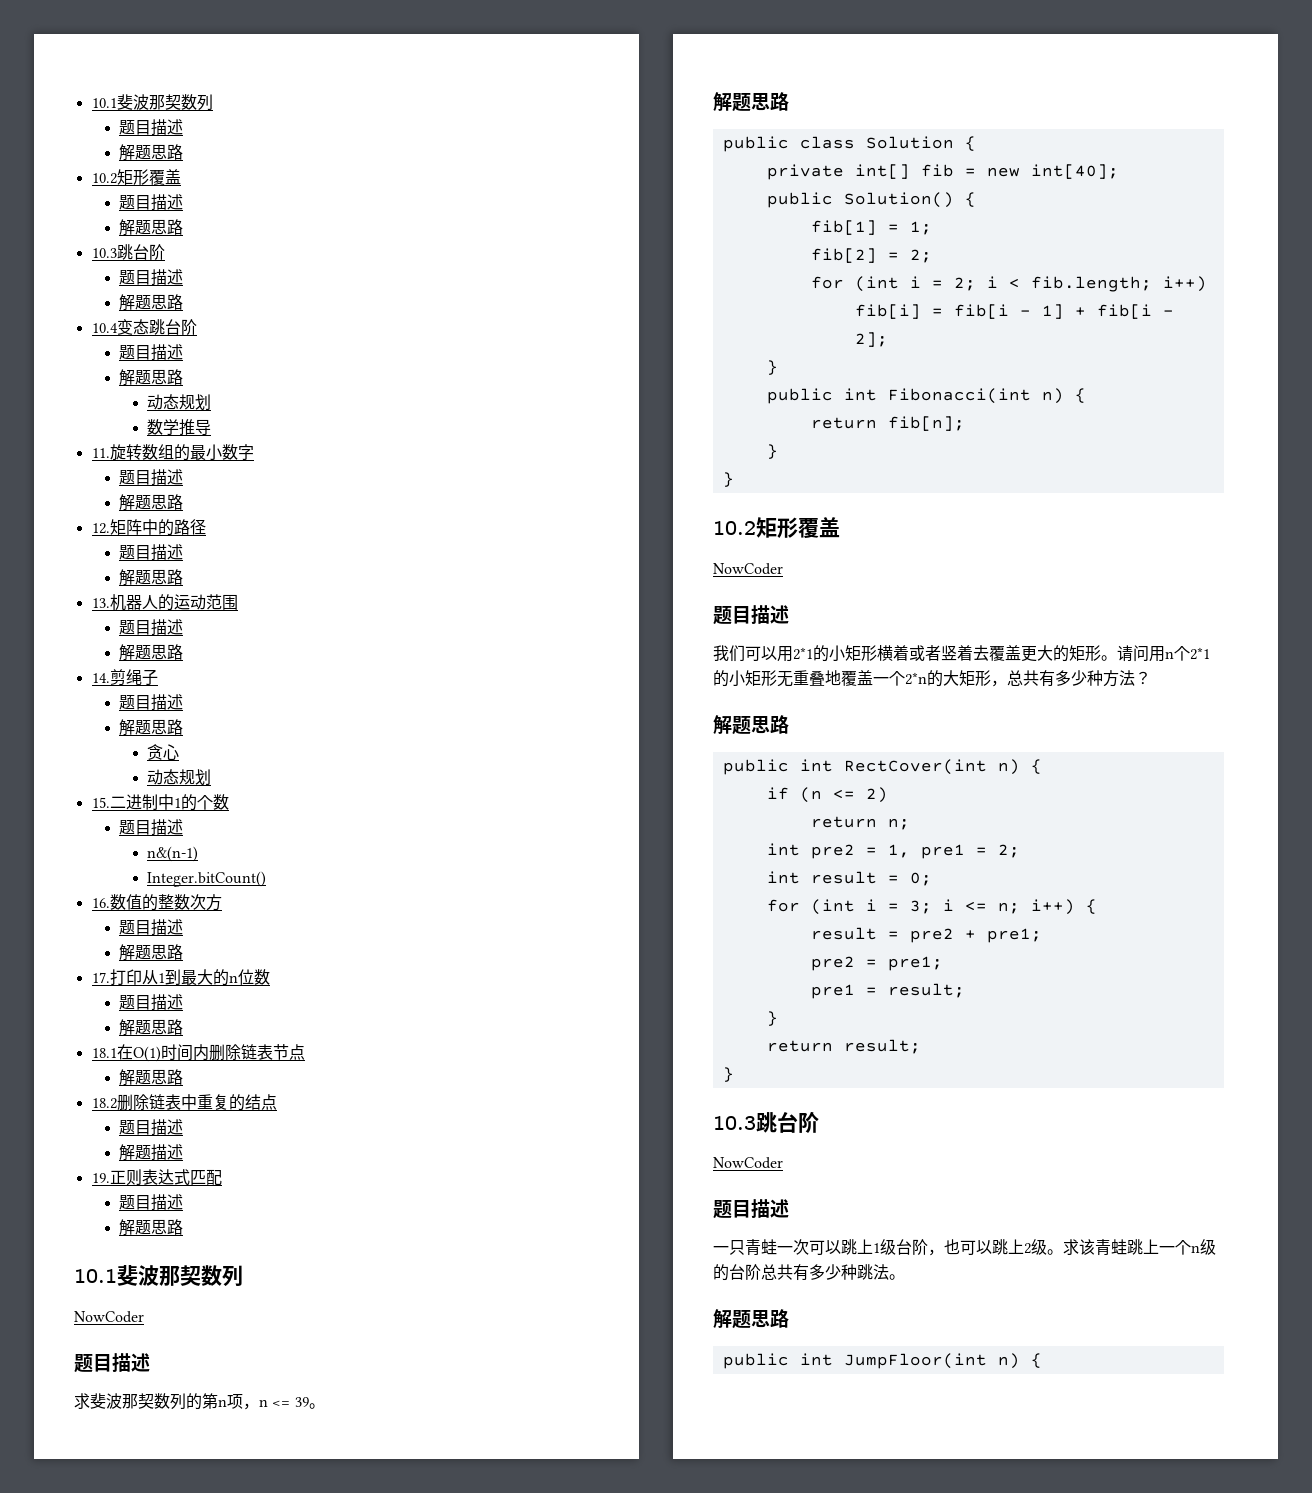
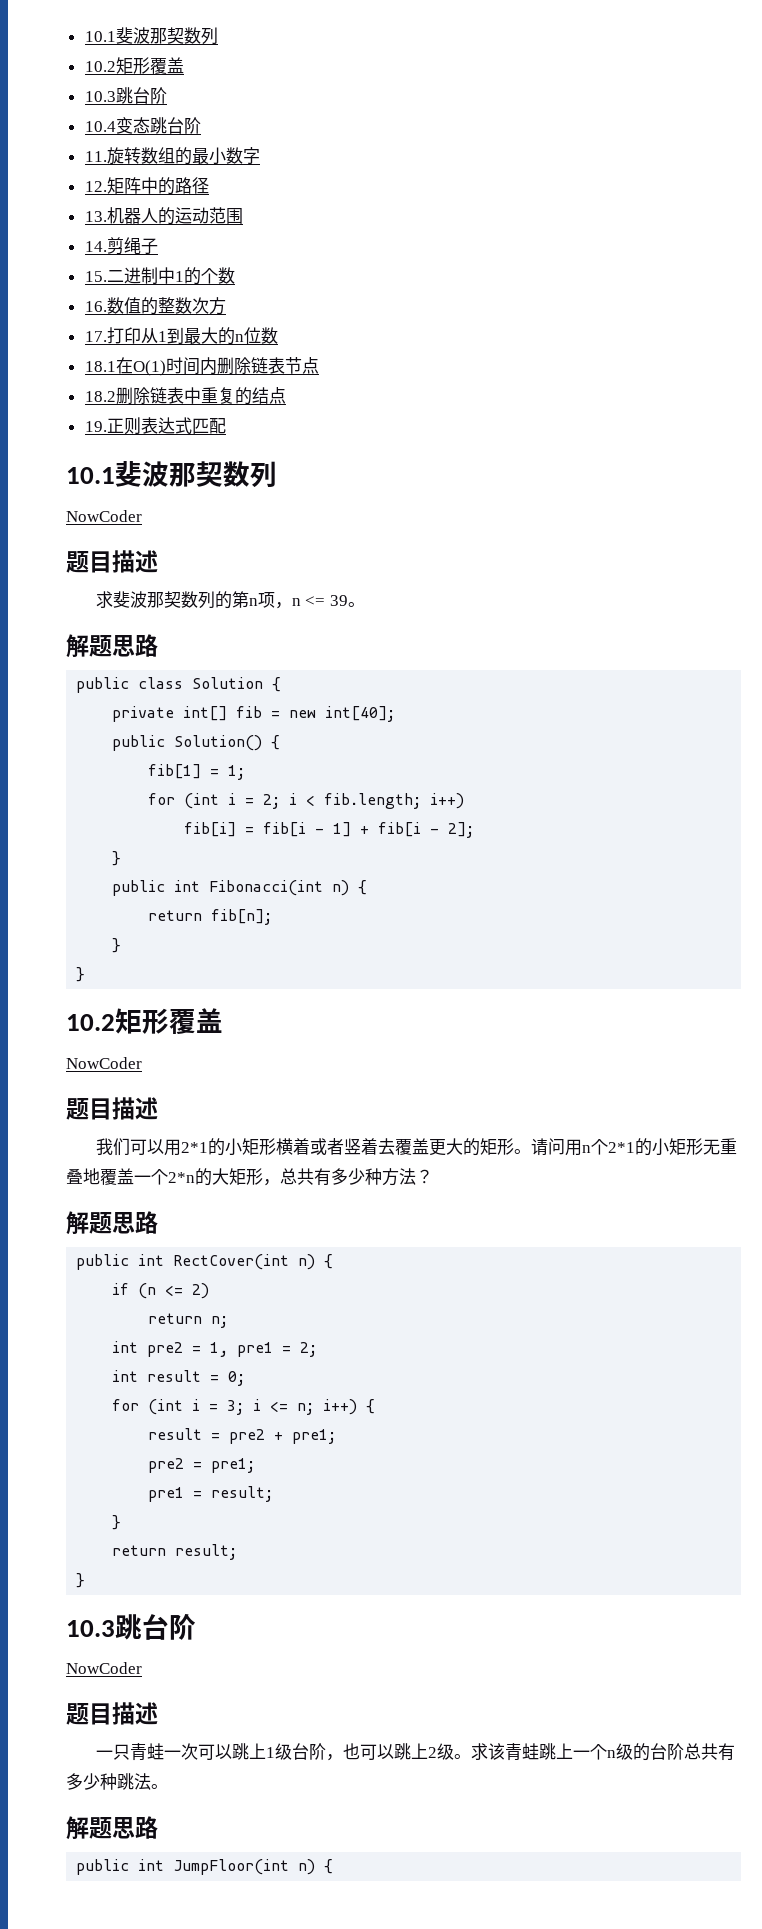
[91,94,213,111] [119,119,184,136] [119,144,184,161] [91,169,181,185] [119,194,184,211] [119,219,184,236] [91,244,165,260] [119,269,184,286] [119,294,184,311] 10.1斐波那契数列 // 题目描述 // 解题思路 // 10.2矩形覆盖 // 题目描述 // 解题思路 // 10.3跳台阶 // 题目描述 // 解题思路 -> [84,27,218,45] [84,57,184,74] [84,87,167,104] 10.1斐波那契数列 // 10.2矩形覆盖 // 10.3跳台阶
[119,344,184,361] [119,369,184,386] [147,394,212,410] [147,419,212,436] // 题目描述 // 解题思路 // 动态规划 // 数学推导 -> (201, 125) none
[119,469,184,486] [119,494,184,511] // 题目描述 // 解题思路 -> (260, 155) none
[119,544,184,561] [119,569,184,586] // 题目描述 // 解题思路 -> (209, 185) none
[119,619,184,636] [119,644,184,661] // 题目描述 // 解题思路 -> (243, 216) none
[119,694,184,711] [119,719,184,736] [147,744,180,760] [147,769,212,785] // 题目描述 // 解题思路 // 贪心 // 动态规划 -> (158, 246) none
[119,819,184,836] [147,846,199,862] [147,871,267,887] // 题目描述 // n&(n-1) // Integer.bitCount() -> (235, 275) none
[119,919,184,936] [119,944,184,961] // 题目描述 // 解题思路 -> (226, 306) none
[119,994,184,1011] [119,1019,184,1036] // 题目描述 // 解题思路 -> (278, 335) none
[119,1069,184,1086] // 解题思路 -> (319, 365) none
[119,1119,184,1136] [119,1144,184,1161] // 题目描述 // 解题描述 -> (286, 395) none
[119,1194,184,1211] [119,1219,184,1236] // 题目描述 // 解题思路 -> (226, 426) none
[810,248,932,263] // fib[2] = 2; -> (246, 772) none

